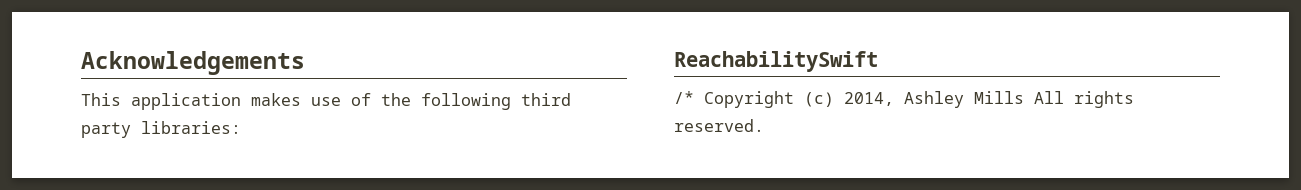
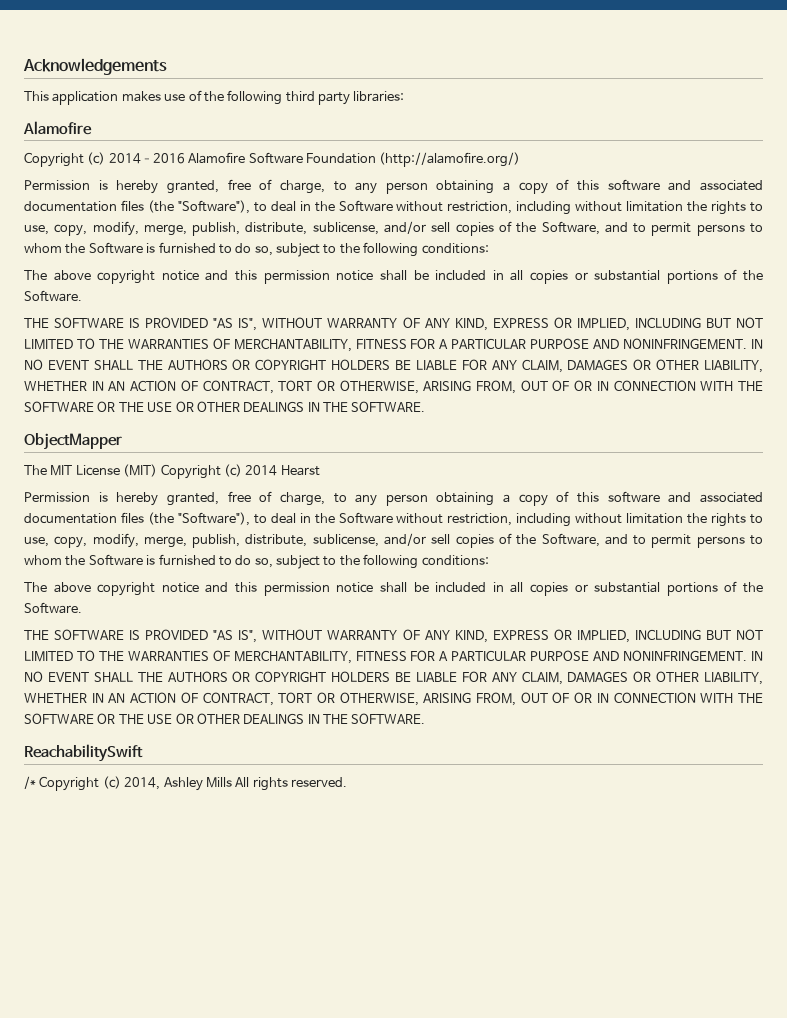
(241, 127) none -> [23,121,92,135] [24,152,521,167] [24,179,763,194] [24,200,763,215] [24,221,763,236] [24,242,489,257] [24,269,763,284] [24,290,82,302] [24,317,763,331] [24,338,763,352] [24,359,763,373] [24,380,764,394] [24,401,426,412] [24,433,122,450] [24,464,320,479] [24,491,763,506] [24,512,763,527] [24,533,763,548] [24,554,489,569] [24,581,763,596] [24,602,82,614] [24,629,763,643] [24,650,763,664] [24,671,763,685] [24,692,764,706] [24,713,426,724] // Alamofire // Copyright (c) 2014–2016 Alamofire Software Foundation (http://alamofire.org/) // Permission is hereby granted, free of charge, to any person obtaining a copy of this software and associated documentation files (the "Software"), to deal in the Software without restriction, including without limitation the rights to use, copy, modify, merge, publish, distribute, sublicense, and/or sell copies of the Software, and to permit persons to whom the Software is furnished to do so, subject to the following conditions: // The above copyright notice and this permission notice shall be included in all copies or substantial portions of the Software. // THE SOFTWARE IS PROVIDED "AS IS", WITHOUT WARRANTY OF ANY KIND, EXPRESS OR IMPLIED, INCLUDING BUT NOT LIMITED TO THE WARRANTIES OF MERCHANTABILITY, FITNESS FOR A PARTICULAR PURPOSE AND NONINFRINGEMENT. IN NO EVENT SHALL THE AUTHORS OR COPYRIGHT HOLDERS BE LIABLE FOR ANY CLAIM, DAMAGES OR OTHER LIABILITY, WHETHER IN AN ACTION OF CONTRACT, TORT OR OTHERWISE, ARISING FROM, OUT OF OR IN CONNECTION WITH THE SOFTWARE OR THE USE OR OTHER DEALINGS IN THE SOFTWARE. // ObjectMapper // The MIT License (MIT) Copyright (c) 2014 Hearst // Permission is hereby granted, free of charge, to any person obtaining a copy of this software and associated documentation files (the "Software"), to deal in the Software without restriction, including without limitation the rights to use, copy, modify, merge, publish, distribute, sublicense, and/or sell copies of the Software, and to permit persons to whom the Software is furnished to do so, subject to the following conditions: // The above copyright notice and this permission notice shall be included in all copies or substantial portions of the Software. // THE SOFTWARE IS PROVIDED "AS IS", WITHOUT WARRANTY OF ANY KIND, EXPRESS OR IMPLIED, INCLUDING BUT NOT LIMITED TO THE WARRANTIES OF MERCHANTABILITY, FITNESS FOR A PARTICULAR PURPOSE AND NONINFRINGEMENT. IN NO EVENT SHALL THE AUTHORS OR COPYRIGHT HOLDERS BE LIABLE FOR ANY CLAIM, DAMAGES OR OTHER LIABILITY, WHETHER IN AN ACTION OF CONTRACT, TORT OR OTHERWISE, ARISING FROM, OUT OF OR IN CONNECTION WITH THE SOFTWARE OR THE USE OR OTHER DEALINGS IN THE SOFTWARE.

